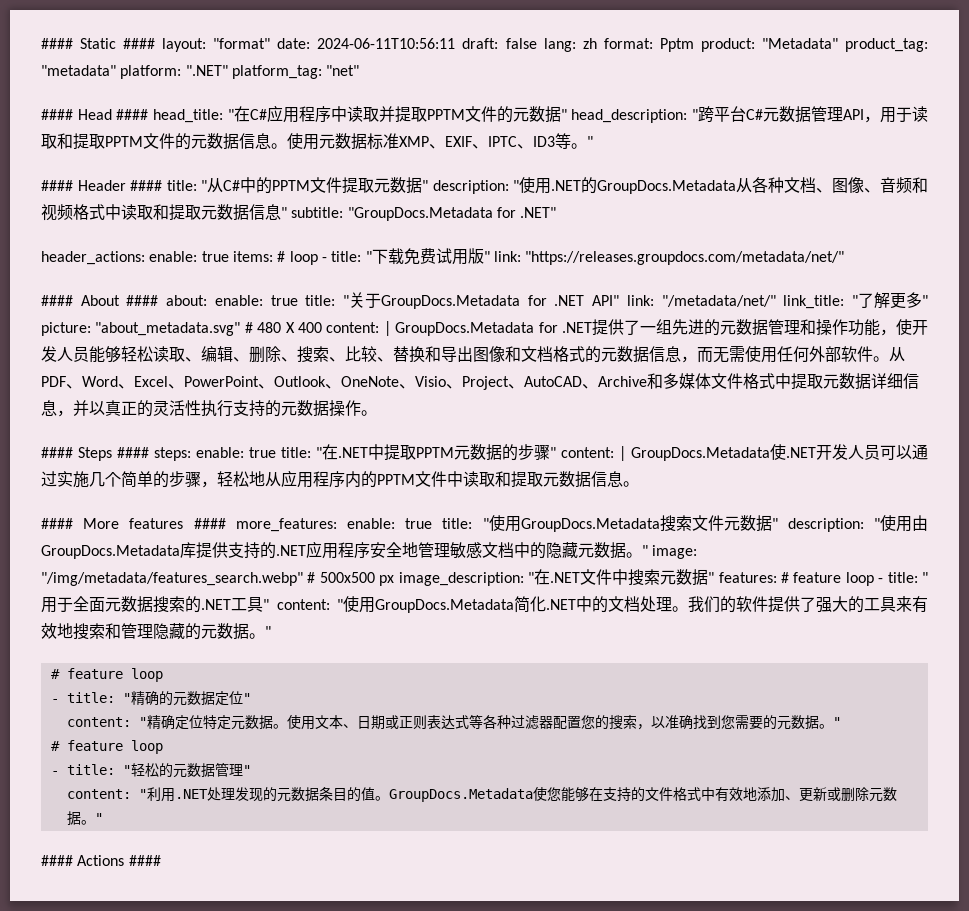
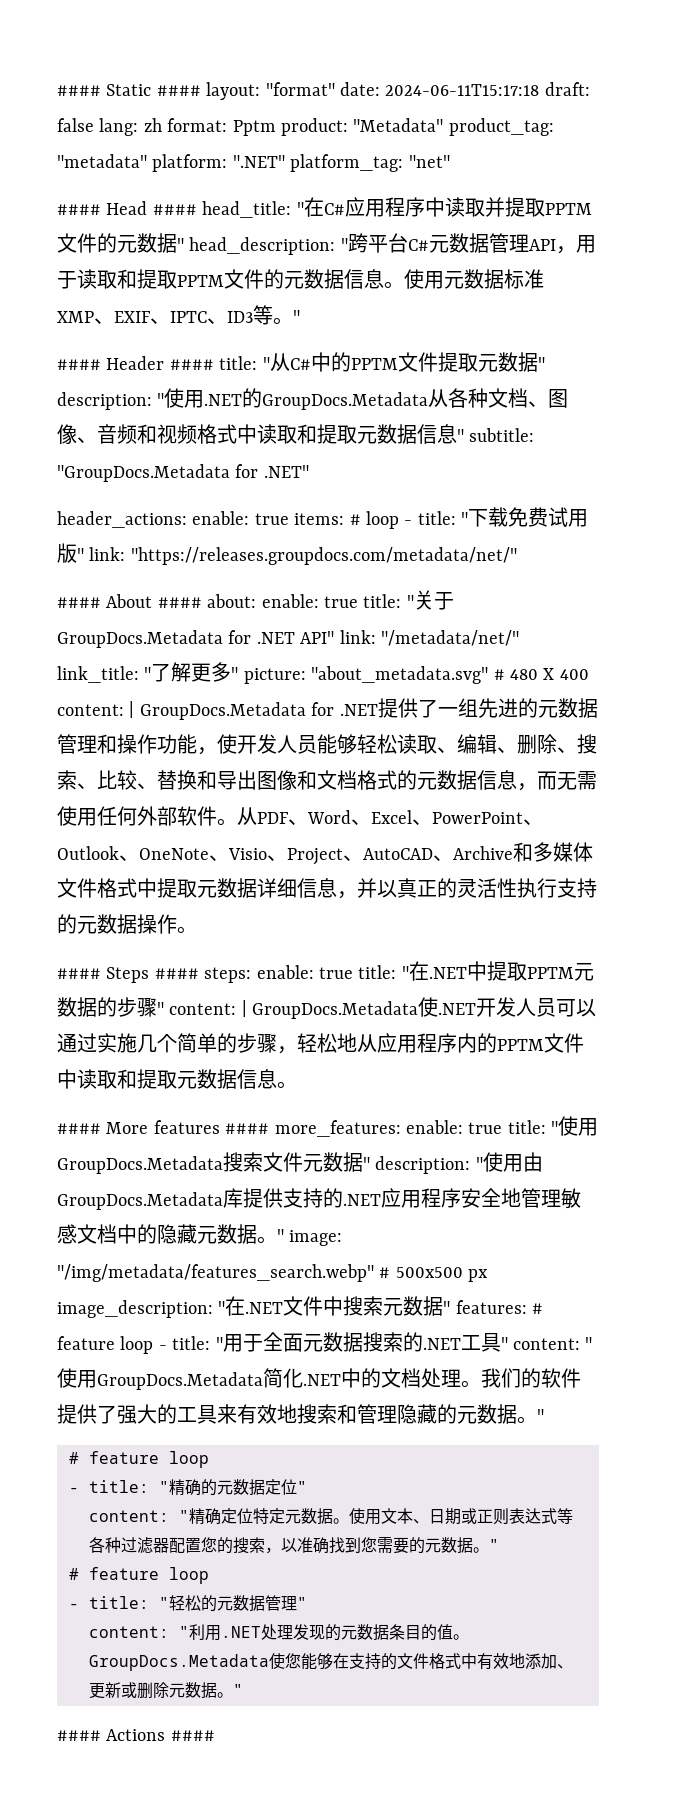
[317,38,456,49] 2024-06-11T10:56:11 -> [385,84,540,96] 2024-06-11T15:17:18

